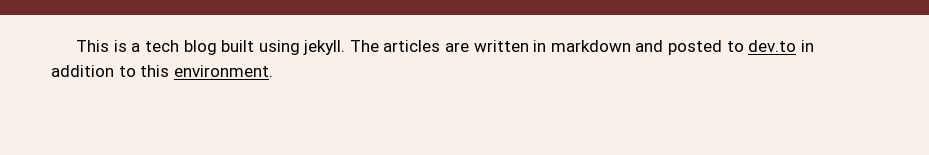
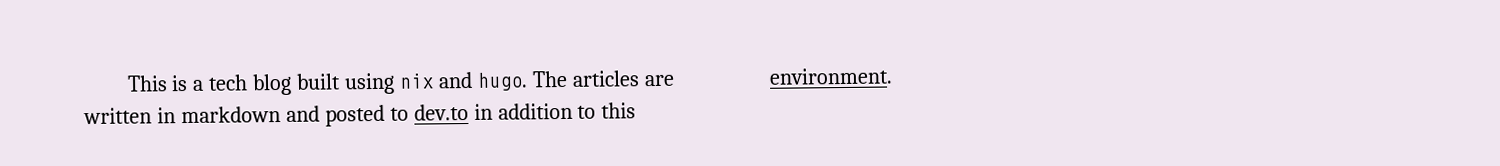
[303,40,346,55] jekyll. -> [399,71,528,91] nix and hugo.

